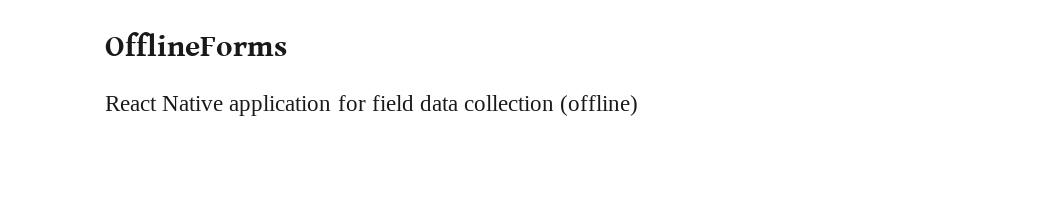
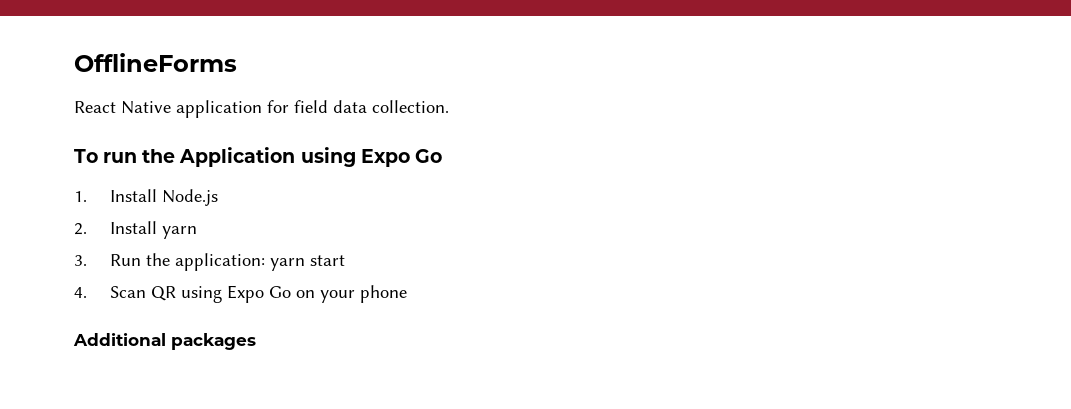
[464,95,639,116] collection (offline) -> [372,100,449,113] [74,147,442,167] [74,189,219,206] [74,221,198,239] [74,253,346,271] [74,285,408,303] [73,333,256,350] collection. // To run the Application using Expo Go // 1. Install Node.js // 2. Install yarn // 3. Run the application: yarn start // 4. Scan QR using Expo Go on your phone // Additional packages

